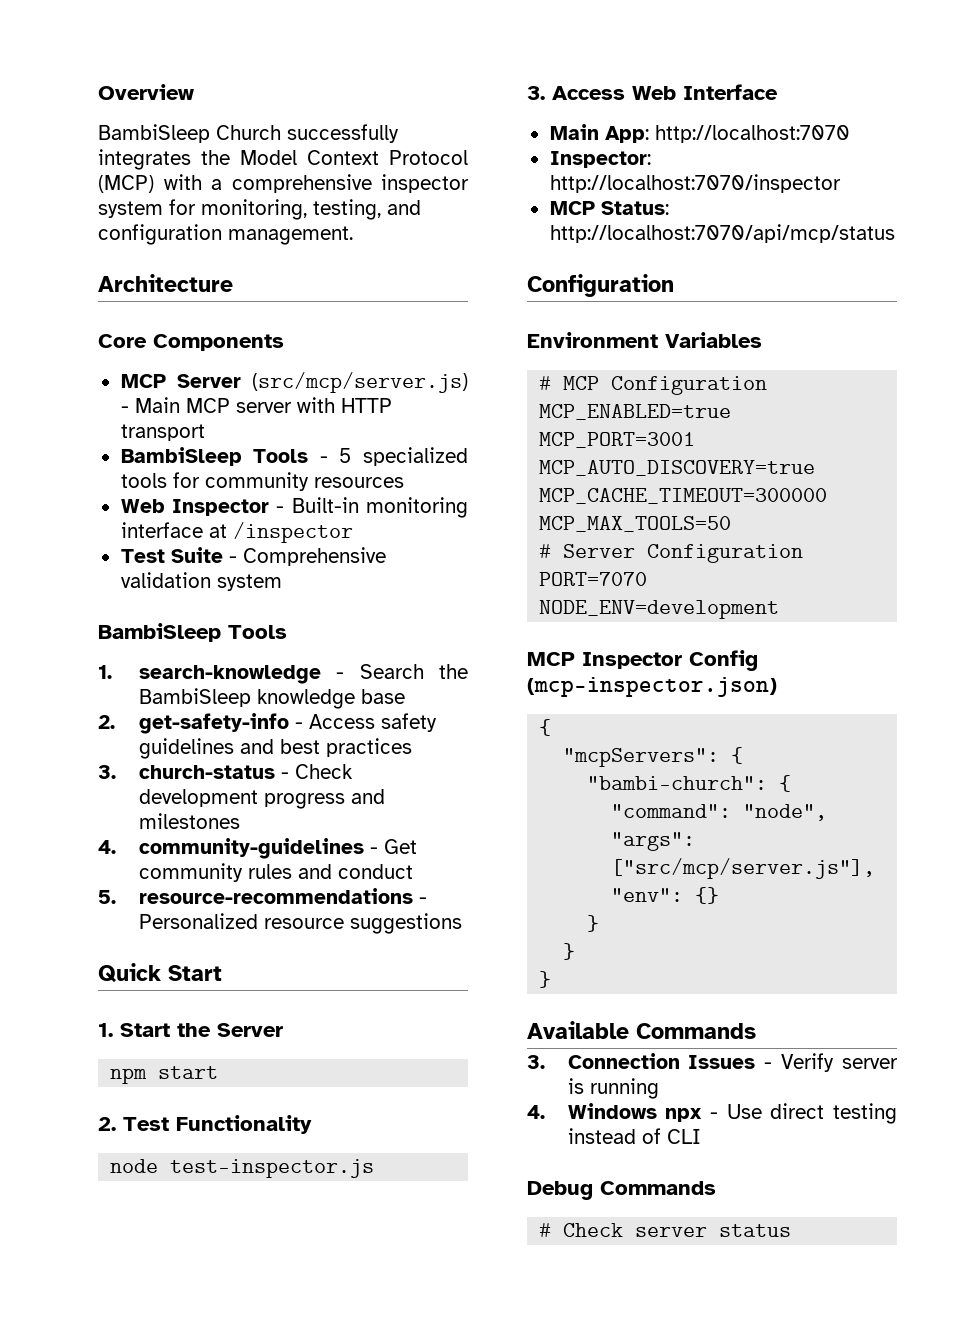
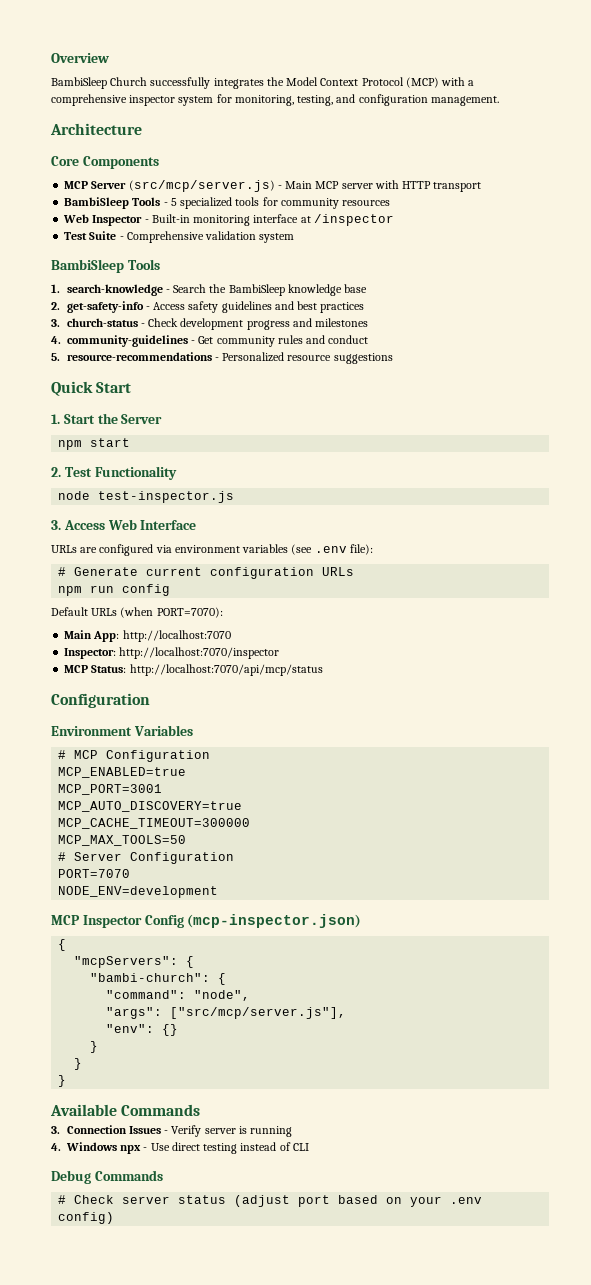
(778, 92) none -> [51,544,373,556] [58,567,355,579] [58,584,171,596] [51,607,223,618] // URLs are configured via environment variables (see .env file): // # Generate current configuration URLs // npm run config // Default URLs (when PORT=7070):
(792, 1230) none -> [234,1195,483,1207] [58,1212,115,1224] (adjust port based on your .env config)

